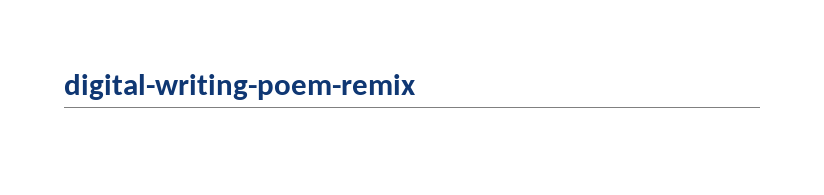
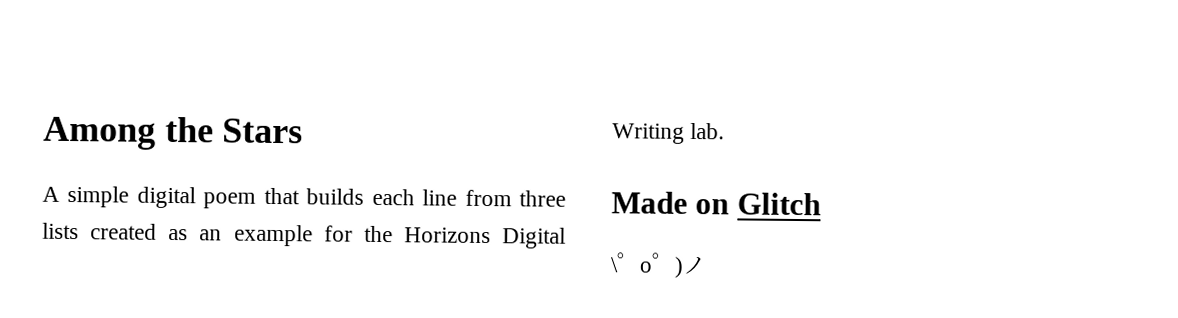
[64,74,415,100] digital-writing-poem-remix -> [43,116,304,150] [42,185,566,209] [42,222,566,249] [612,122,726,144] [611,191,821,216] [610,252,707,278] Among the Stars // A simple digital poem that builds each line from three lists created as an example for the Horizons Digital Writing lab. // Made on Glitch // \゜o゜)ノ

